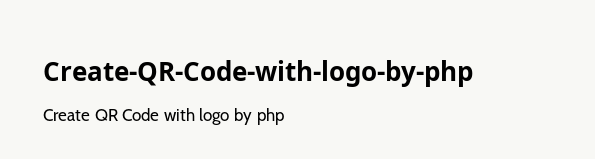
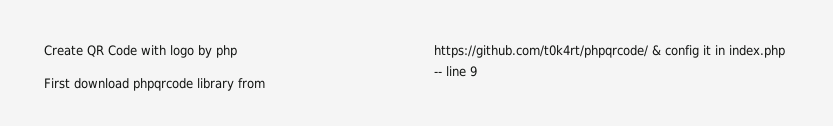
[43,60,473,87] Create-QR-Code-with-logo-by-php // -> (44, 50) none
(284, 116) none -> [44,78,265,91] [434,45,785,58] [434,66,477,77] // First download phpqrcode library from https://github.com/t0k4rt/phpqrcode/ & config it in index.php -- line 9

